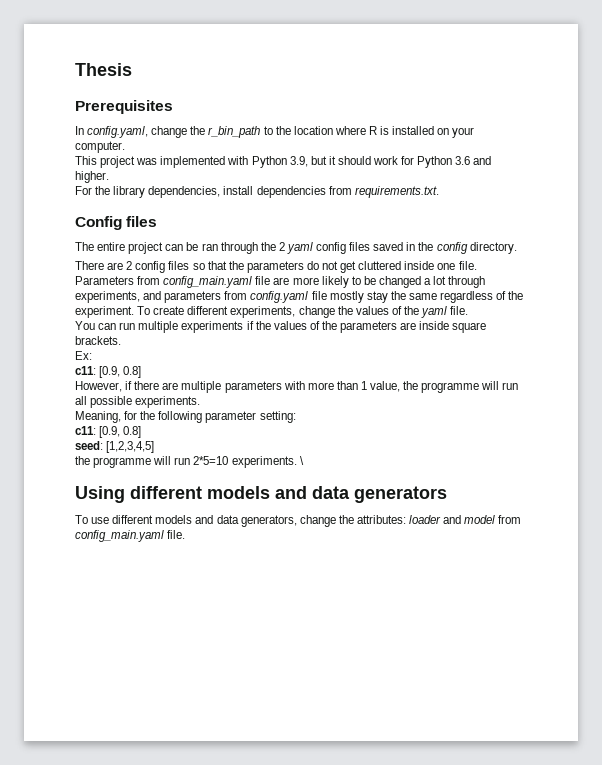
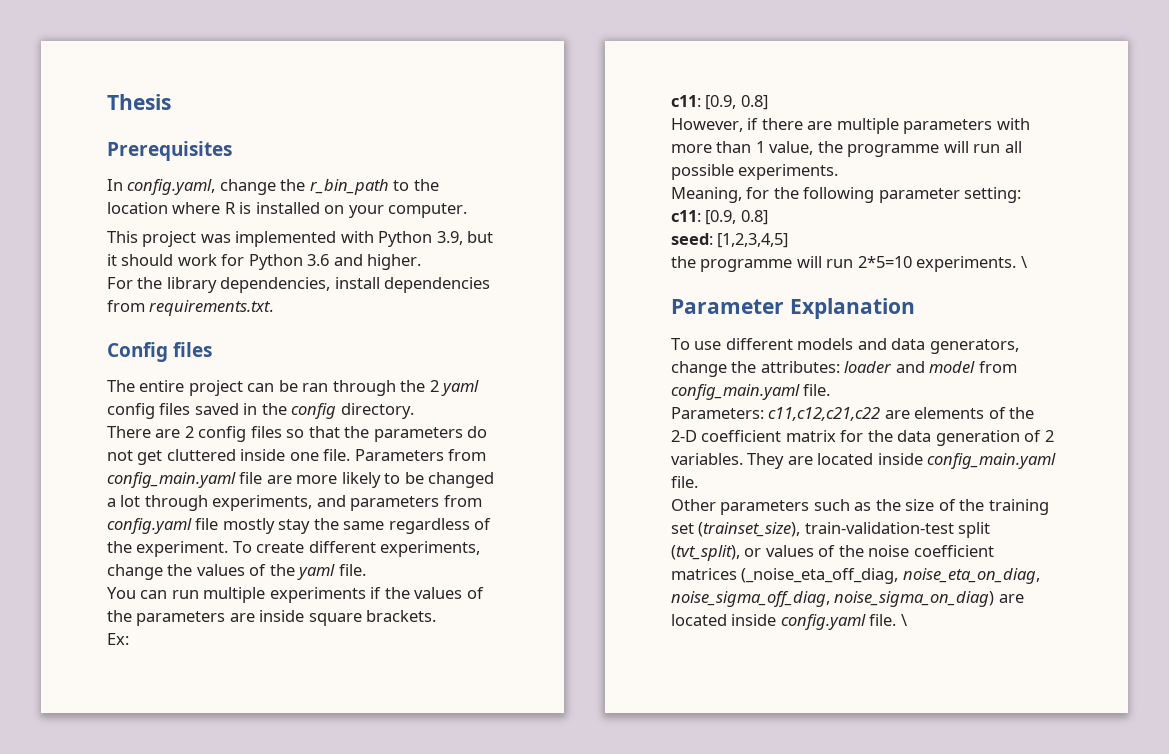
[75,486,447,503] Using different models and data generators -> [671,298,915,319] Parameter Explanation
(186, 534) none -> [671,407,1035,421] [671,430,1054,446] [671,453,1057,469] [671,476,698,488] [671,499,1049,515] [671,522,991,538] [671,545,994,561] [671,568,1040,584] [671,591,1024,607] [671,614,907,630] // Parameters: c11,c12,c21,c22 are elements of the 2-D coefficient matrix for the data generation of 2 variables. They are located inside config_main.yaml file. // Other parameters such as the size of the training set (trainset_size), train-validation-test split (tvt_split), or values of the noise coefficient matrices (_noise_eta_off_diag, noise_eta_on_diag, noise_sigma_off_diag, noise_sigma_on_diag) are located inside config.yaml file. \

